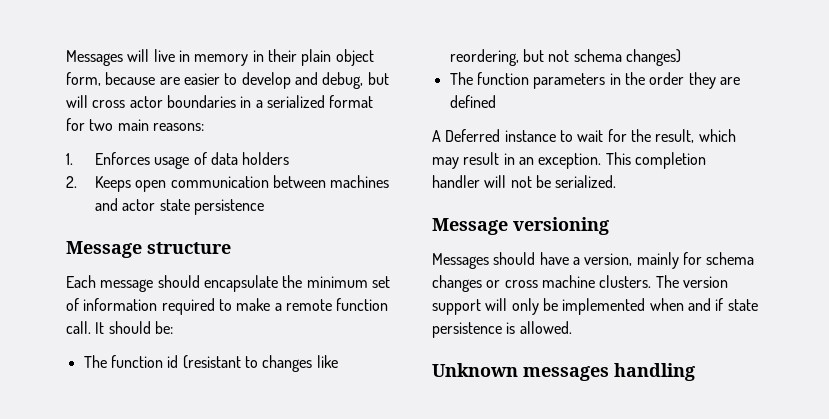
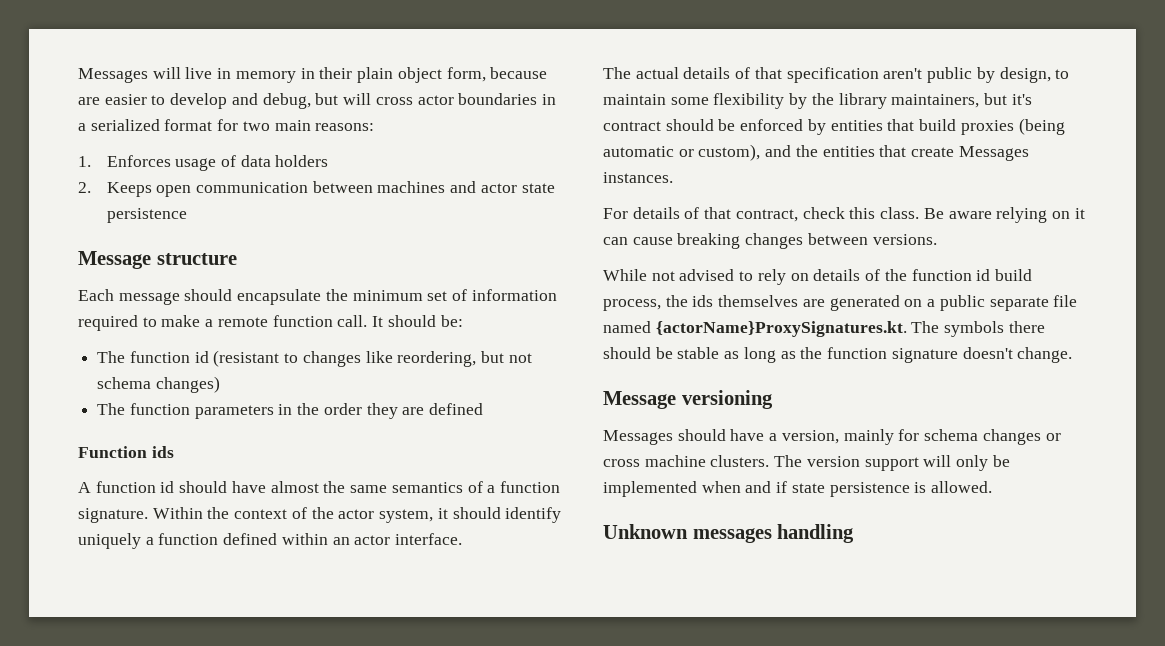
(496, 101) none -> [78,446,174,458] // Function ids
[445,129,736,143] [432,152,706,169] [432,175,617,188] Deferred instance to wait for the result, which may result in an exception. This completion handler will not be serialized. -> [95,481,560,493] [78,507,562,523] [78,533,463,549] [603,67,1070,83] [603,93,1032,109] [603,118,1065,135] [603,144,1029,161] [603,172,673,183] [603,207,1085,223] [603,233,937,249] [603,269,1032,285] [603,295,1078,311] [603,321,1045,337] [603,347,1073,363] function id should have almost the same semantics of a function signature. Within the context of the actor system, it should identify uniquely a function defined within an actor interface. // The actual details of that specification aren't public by design, to maintain some flexibility by the library maintainers, but it's contract should be enforced by entities that build proxies (being automatic or custom), and the entities that create Messages instances. // For details of that contract, check this class. Be aware relying on it can cause breaking changes between versions. // While not advised to rely on details of the function id build process, the ids themselves are generated on a public separate file named {actorName}ProxySignatures.kt. The symbols there should be stable as long as the function signature doesn't change.

